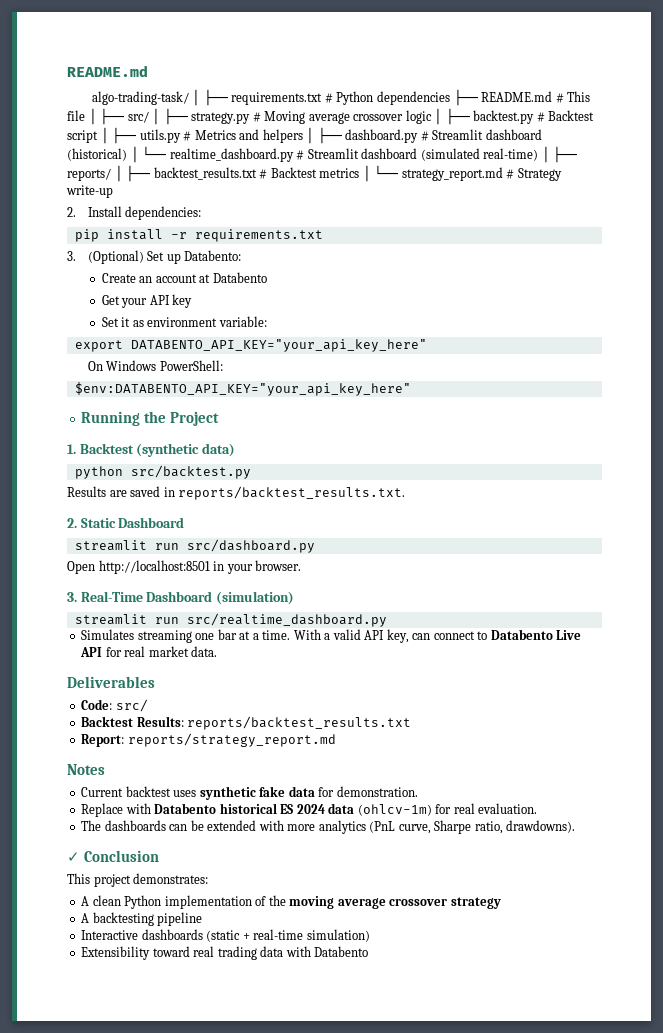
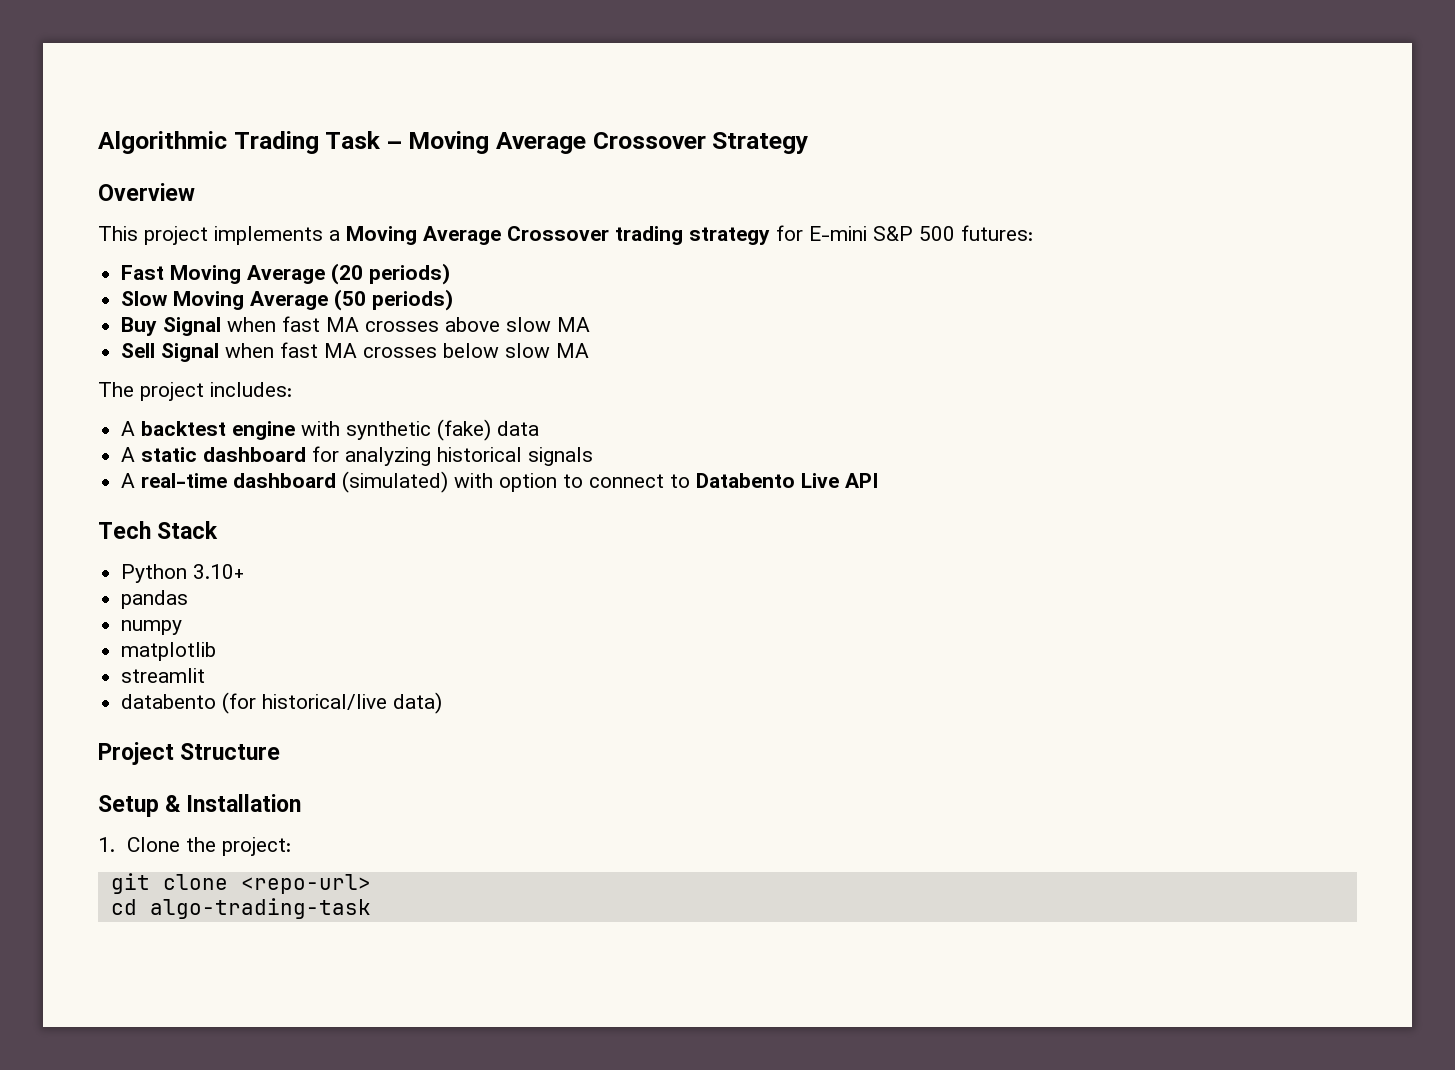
[67,65,148,77] [91,89,591,106] [67,108,595,125] [67,127,542,144] [67,146,578,163] [67,165,562,182] [66,185,113,198] [67,206,202,220] [74,229,323,242] [67,250,242,264] [101,272,267,283] [101,294,193,308] [101,316,267,327] [74,339,427,352] [87,360,223,371] [74,382,411,396] [81,411,220,426] [67,443,235,457] [74,465,251,479] [67,486,406,500] [67,517,185,528] [74,539,315,553] [67,560,302,574] [67,591,294,605] [74,613,387,627] [81,629,431,643] README.md // algo-trading-task/ │ ├── requirements.txt # Python dependencies ├── README.md # This file │ ├── src/ │ ├── strategy.py # Moving average crossover logic │ ├── backtest.py # Backtest script │ ├── utils.py # Metrics and helpers │ ├── dashboard.py # Streamlit dashboard (historical) │ └── realtime_dashboard.py # Streamlit dashboard (simulated real-time) │ ├── reports/ │ ├── backtest_results.txt # Backtest metrics │ └── strategy_report.md # Strategy write-up // 2. Install dependencies: // pip install -r requirements.txt // 3. (Optional) Set up Databento: // Create an account at Databento // Get your API key // Set it as environment variable: // export DATABENTO_API_KEY="your_api_key_here" // On Windows PowerShell: // $env:DATABENTO_API_KEY="your_api_key_here" // Running the Project // 1. Backtest (synthetic data) // python src/backtest.py // Results are saved in reports/backtest_results.txt. // 2. Static Dashboard // streamlit run src/dashboard.py // Open http://localhost:8501 in your browser. // 3. Real-Time Dashboard (simulation) // streamlit run src/realtime_dashboard.py // Simulates streaming one bar at a time. With a valid API key, can -> [98,131,809,154] [98,183,195,201] [98,225,1033,245] [121,263,451,285] [121,289,454,311] [121,316,591,336] [121,342,590,362] [98,382,292,401] [121,419,540,441] [121,446,594,466] [121,471,584,493] Algorithmic Trading Task – Moving Average Crossover Strategy // Overview // This project implements a Moving Average Crossover trading strategy for E-mini S&P 500 futures: // Fast Moving Average (20 periods) // Slow Moving Average (50 periods) // Buy Signal when fast MA crosses above slow MA // Sell Signal when fast MA crosses below slow MA // The project includes: // A backtest engine with synthetic (fake) data // A static dashboard for analyzing historical signals // A real-time dashboard (simulated) with option to
[105,646,218,657] [67,676,155,688] [81,699,148,712] [81,716,412,730] [81,733,336,747] [67,764,105,775] [81,786,418,800] [81,803,538,817] [81,820,576,834] [67,850,159,862] [67,873,209,887] [81,895,501,909] [81,912,203,926] [81,929,370,942] [81,946,369,960] for real market data. // Deliverables // Code: src/ // Backtest Results: reports/backtest_results.txt // Report: reports/strategy_report.md // Notes // Current backtest uses synthetic fake data for demonstration. // Replace with Databento historical ES 2024 data (ohlcv-1m) for real evaluation. // The dashboards can be extended with more analytics (PnL curve, Sharpe ratio, drawdowns). // ✓ Conclusion // This project demonstrates: // A clean Python implementation of the moving average crossover strategy // A backtesting pipeline // Interactive dashboards (static + real-time simulation) // Extensibility toward real trading data with Databento -> [98,521,219,539] [121,564,245,583] [121,590,189,609] [121,620,183,635] [121,642,217,661] [121,668,206,683] [121,692,443,714] [98,742,281,765] [98,794,302,817] [98,837,292,856] [110,873,371,894] [110,898,371,919] // Tech Stack // Python 3.10+ // pandas // numpy // matplotlib // streamlit // databento (for historical/live data) // Project Structure // Setup & Installation // 1. Clone the project: // git clone <repo-url> // cd algo-trading-task

